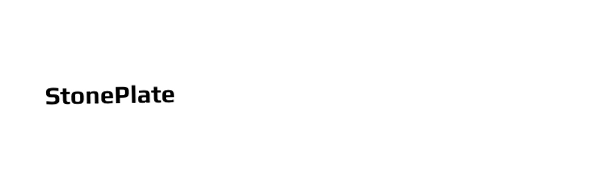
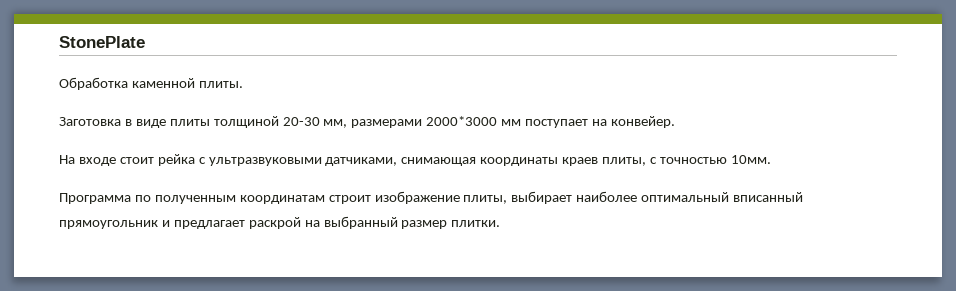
(176, 95) none -> [59,77,243,90] [59,116,675,128] [59,154,771,166] [59,191,804,204] [59,216,501,229] // Обработка каменной плиты. // Заготовка в виде плиты толщиной 20-30 мм, размерами 2000*3000 мм поступает на конвейер. // На входе стоит рейка с ультразвуковыми датчиками, снимающая координаты краев плиты, с точностью 10мм. // Программа по полученным координатам строит изображение плиты, выбирает наиболее оптимальный вписанный прямоугольник и предлагает раскрой на выбранный размер плитки.

